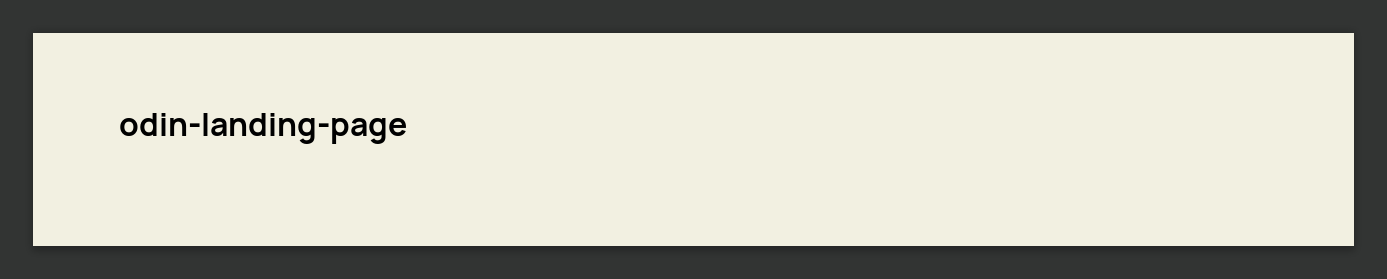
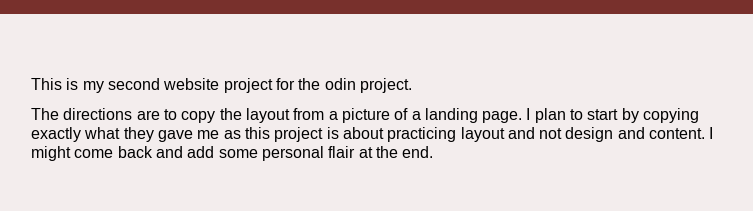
[119,113,407,144] odin-landing-page -> [31,78,412,93] [31,108,700,123] [31,127,714,142] [31,146,434,161] This is my second website project for the odin project. // The directions are to copy the layout from a picture of a landing page. I plan to start by copying exactly what they gave me as this project is about practicing layout and not design and content. I might come back and add some personal flair at the end.

